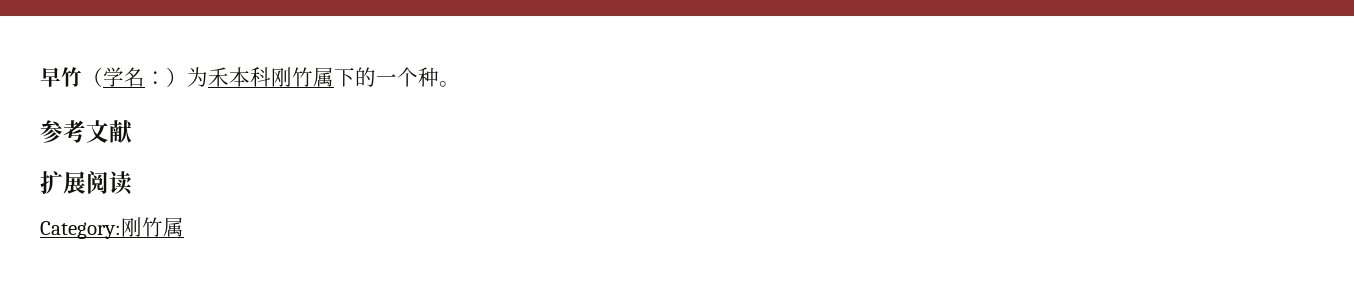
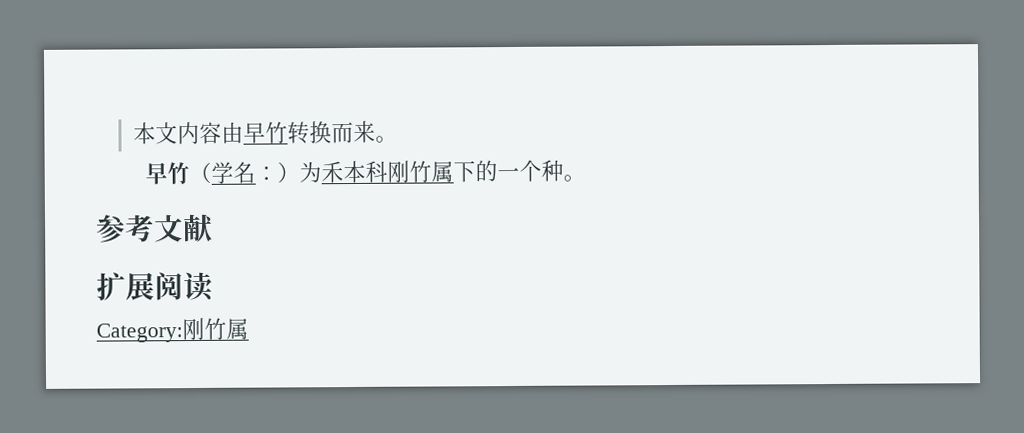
(40, 77) none -> [133,120,399,145] 本文内容由早竹转换而来。 //

